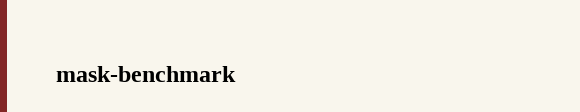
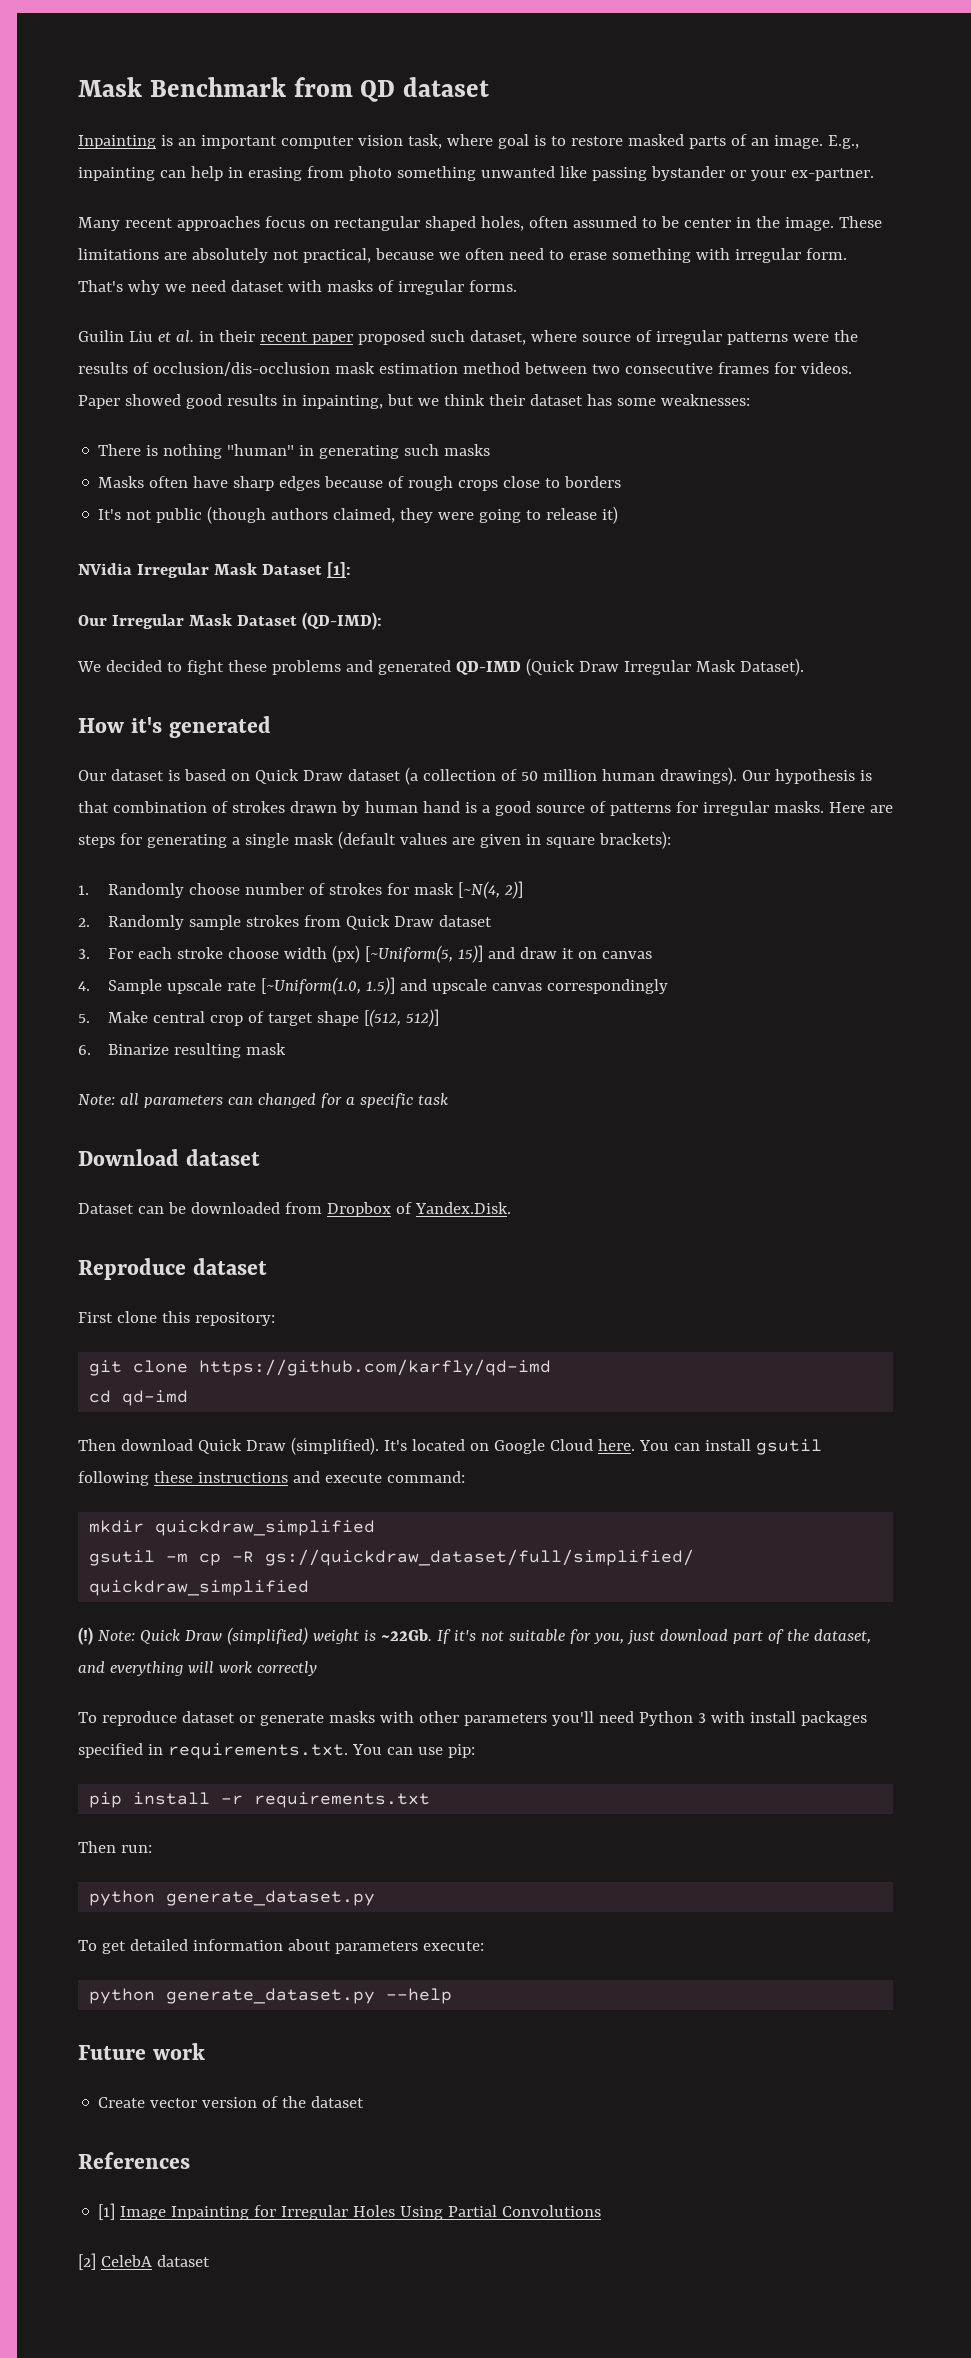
[56,66,236,82] mask-benchmark -> [78,77,490,102] [78,134,859,149] [78,166,874,181] [78,216,882,231] [78,248,847,263] [78,280,517,295] [78,330,858,345] [78,362,852,376] [78,394,750,409] [98,444,491,459] [98,476,622,491] [98,506,619,524] [78,562,351,578] [78,612,382,630] [77,658,804,676] [78,716,271,738] [78,767,872,785] [78,801,893,816] [78,831,671,849] [78,881,524,899] [78,915,493,930] [78,945,653,963] [78,977,669,995] [78,1009,440,1027] [78,1043,287,1058] [78,1093,448,1108] [78,1149,260,1166] [78,1202,511,1217] [78,1258,267,1280] [78,1311,275,1326] [89,1359,552,1376] [89,1390,189,1406] [78,1437,822,1455] [78,1471,465,1486] [89,1520,376,1536] [89,1549,695,1566] [89,1580,310,1596] [78,1627,871,1645] [78,1661,317,1676] [78,1711,867,1726] [78,1743,475,1759] [89,1792,431,1808] [78,1841,152,1853] [89,1890,376,1906] [78,1939,484,1954] [89,1988,453,2004] [78,2043,205,2060] [98,2096,365,2108] [78,2152,190,2169] [98,2203,602,2220] [78,2253,210,2270] Mask Benchmark from QD dataset // Inpainting is an important computer vision task, where goal is to restore masked parts of an image. E.g., inpainting can help in erasing from photo something unwanted like passing bystander or your ex-partner. // Many recent approaches focus on rectangular shaped holes, often assumed to be center in the image. These limitations are absolutely not practical, because we often need to erase something with irregular form. That's why we need dataset with masks of irregular forms. // Guilin Liu et al. in their recent paper proposed such dataset, where source of irregular patterns were the results of occlusion/dis-occlusion mask estimation method between two consecutive frames for videos. Paper showed good results in inpainting, but we think their dataset has some weaknesses: // There is nothing "human" in generating such masks // Masks often have sharp edges because of rough crops close to borders // It's not public (though authors claimed, they were going to release it) // NVidia Irregular Mask Dataset [1]: // Our Irregular Mask Dataset (QD-IMD): // We decided to fight these problems and generated QD-IMD (Quick Draw Irregular Mask Dataset). // How it's generated // Our dataset is based on Quick Draw dataset (a collection of 50 million human drawings). Our hypothesis is that combination of strokes drawn by human hand is a good source of patterns for irregular masks. Here are steps for generating a single mask (default values are given in square brackets): // 1. Randomly choose number of strokes for mask [~N(4, 2)] // 2. Randomly sample strokes from Quick Draw dataset // 3. For each stroke choose width (px) [~Uniform(5, 15)] and draw it on canvas // 4. Sample upscale rate [~Uniform(1.0, 1.5)] and upscale canvas correspondingly // 5. Make central crop of target shape [(512, 512)] // 6. Binarize resulting mask // Note: all parameters can changed for a specific task // Download dataset // Dataset can be downloaded from Dropbox of Yandex.Disk. // Reproduce dataset // First clone this repository: // git clone https://github.com/karfly/qd-imd // cd qd-imd // Then download Quick Draw (simplified). It's located on Google Cloud here. You can install gsutil following these instructions and execute command: // mkdir quickdraw_simplified // gsutil -m cp -R gs://quickdraw_dataset/full/simplified/ quickdraw_simplified // (!) Note: Quick Draw (simplified) weight is ~22Gb. If it's not suitable for you, just download part of the dataset, and everything will work correctly // To reproduce dataset or generate masks with other parameters you'll need Python 3 with install packages specified in requirements.txt. You can use pip: // pip install -r requirements.txt // Then run: // python generate_dataset.py // To get detailed information about parameters execute: // python generate_dataset.py --help // Future work // Create vector version of the dataset // References // [1] Image Inpainting for Irregular Holes Using Partial Convolutions // [2] CelebA dataset

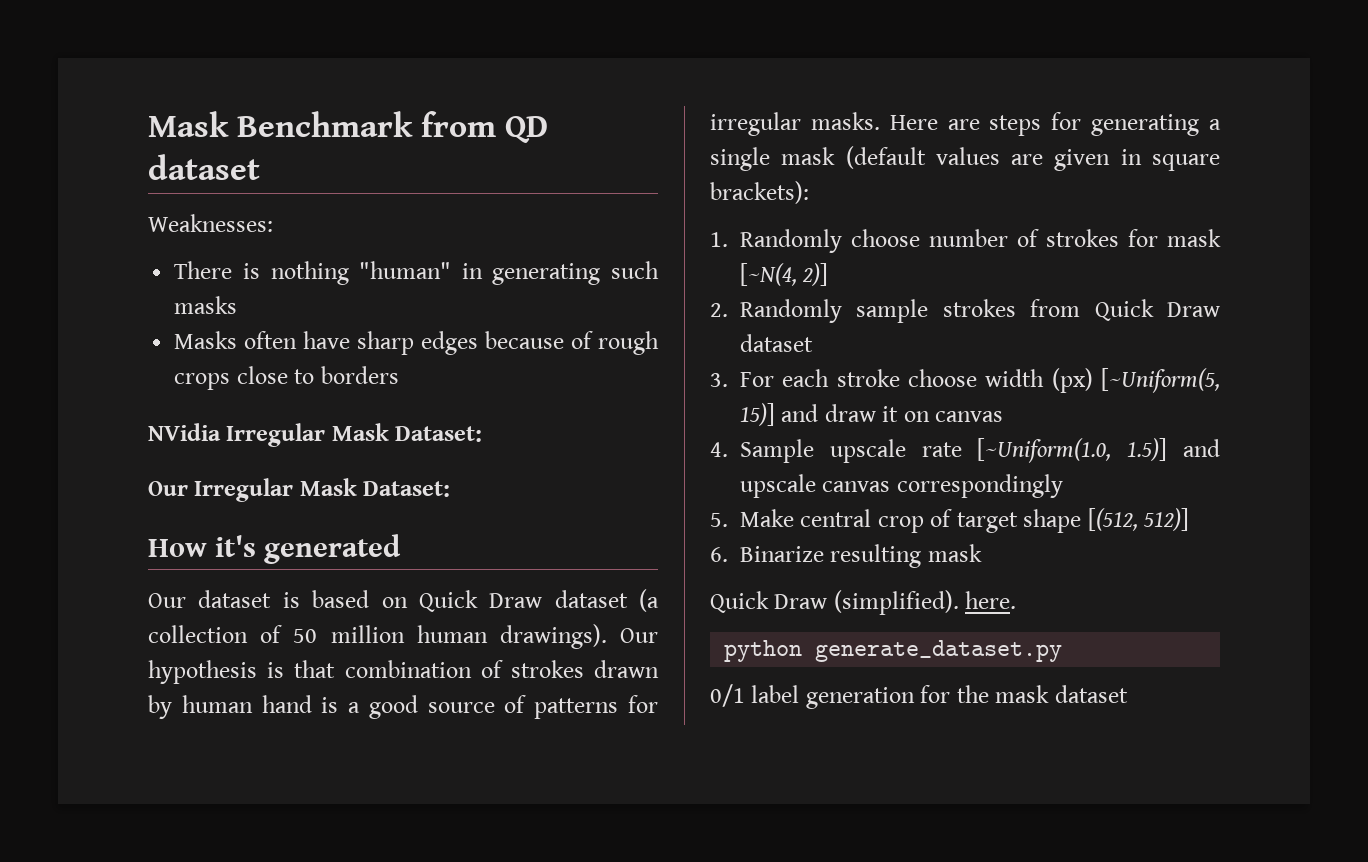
[78,134,859,149] [78,166,874,181] [78,216,882,231] [78,248,847,263] [78,280,517,295] [78,330,858,345] [78,362,852,376] [78,394,750,409] Inpainting is an important computer vision task, where goal is to restore masked parts of an image. E.g., inpainting can help in erasing from photo something unwanted like passing bystander or your ex-partner. // Many recent approaches focus on rectangular shaped holes, often assumed to be center in the image. These limitations are absolutely not practical, because we often need to erase something with irregular form. That's why we need dataset with masks of irregular forms. // Guilin Liu et al. in their recent paper proposed such dataset, where source of irregular patterns were the results of occlusion/dis-occlusion mask estimation method between two consecutive frames for videos. Paper showed good results in inpainting, but we think their dataset has some weaknesses: -> [148,214,273,232] Weaknesses:
[98,506,619,524] // It's not public (though authors claimed, they were going to release it) -> (399, 375) none
[261,562,351,578] Dataset [1]: -> [395,426,483,442] Dataset:
[236,612,382,630] [77,658,804,676] Dataset (QD-IMD): // We decided to fight these problems and generated QD-IMD (Quick Draw Irregular Mask Dataset). -> [363,481,451,497] Dataset:
[78,1093,448,1108] [78,1149,260,1166] [78,1202,511,1217] [78,1258,267,1280] [78,1311,275,1326] [89,1359,552,1376] [89,1390,189,1406] [78,1437,822,1455] [78,1471,465,1486] [89,1520,376,1536] [89,1549,695,1566] [89,1580,310,1596] [78,1627,871,1645] [78,1661,317,1676] [78,1711,867,1726] [78,1743,475,1759] [89,1792,431,1808] [78,1841,152,1853] [89,1890,376,1906] [78,1939,484,1954] [89,1988,453,2004] [78,2043,205,2060] [98,2096,365,2108] [78,2152,190,2169] [98,2203,602,2220] [78,2253,152,2270] Note: all parameters can changed for a specific task // Download dataset // Dataset can be downloaded from Dropbox of Yandex.Disk. // Reproduce dataset // First clone this repository: // git clone https://github.com/karfly/qd-imd // cd qd-imd // Then download Quick Draw (simplified). It's located on Google Cloud here. You can install gsutil following these instructions and execute command: // mkdir quickdraw_simplified // gsutil -m cp -R gs://quickdraw_dataset/full/simplified/ quickdraw_simplified // (!) Note: Quick Draw (simplified) weight is ~22Gb. If it's not suitable for you, just download part of the dataset, and everything will work correctly // To reproduce dataset or generate masks with other parameters you'll need Python 3 with install packages specified in requirements.txt. You can use pip: // pip install -r requirements.txt // Then run: // python generate_dataset.py // To get detailed information about parameters execute: // python generate_dataset.py --help // Future work // Create vector version of the dataset // References // [1] Image Inpainting for Irregular Holes Using Partial Convolutions // [2] CelebA -> [710,590,1017,615] [724,640,1063,662] [710,684,1050,709] Quick Draw (simplified). here. // python generate_dataset.py // 0/1 label generation for the mask

